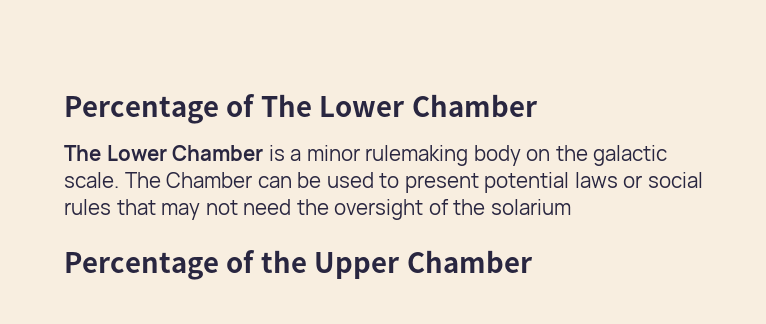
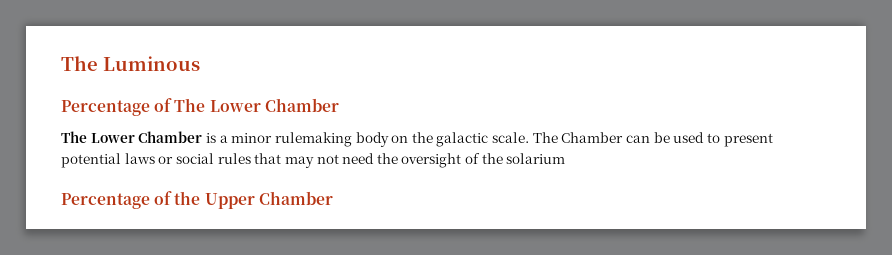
(64, 110) none -> [61,56,200,71] The Luminous //

